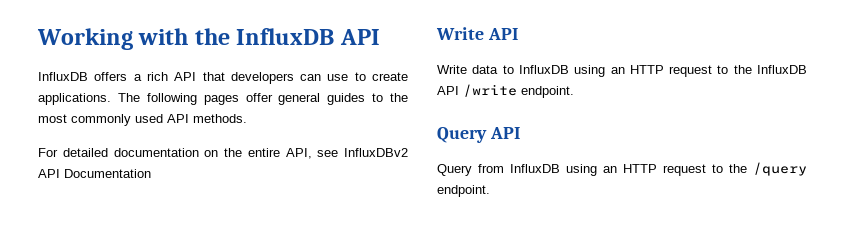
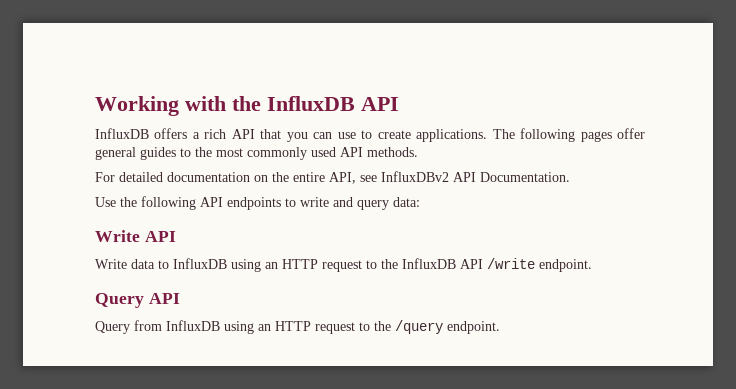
[230,72,294,84] developers -> [286,132,308,142] you
[64,169,151,178] Documentation -> [480,172,570,182] [95,196,420,210] Documentation. // Use the following API endpoints to write and query data:

